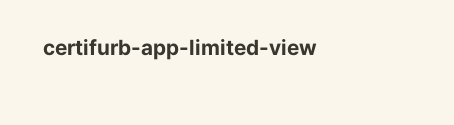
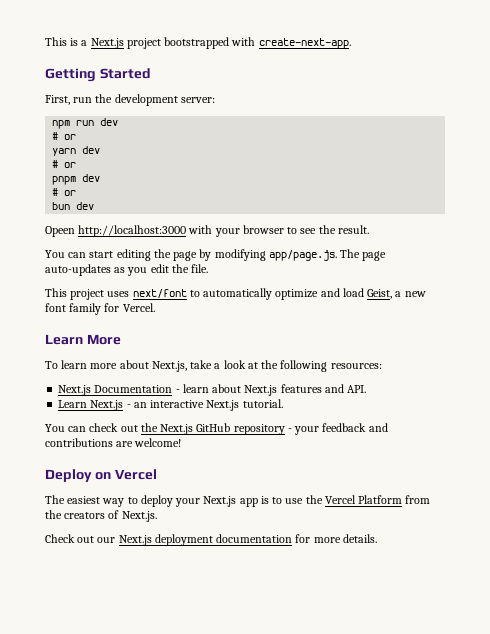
[43,38,317,60] certifurb-app-limited-view -> [45,37,351,49] [45,68,151,82] [45,94,215,106] [52,118,119,129] [52,132,77,140] [52,146,101,156] [52,160,77,168] [52,174,101,185] [52,188,77,196] [52,202,95,210] [45,225,369,237] [45,249,387,261] [45,264,209,276] [45,288,426,300] [45,303,155,315] [45,334,121,345] [45,360,382,372] [58,384,367,396] [58,399,283,411] [45,423,388,435] [45,438,182,447] [45,469,157,482] [45,495,431,507] [45,510,157,522] [45,534,377,546] This is a Next.js project bootstrapped with create-next-app. // Getting Started // First, run the development server: // npm run dev // # or // yarn dev // # or // pnpm dev // # or // bun dev // Opeen http://localhost:3000 with your browser to see the result. // You can start editing the page by modifying app/page.js. The page auto-updates as you edit the file. // This project uses next/font to automatically optimize and load Geist, a new font family for Vercel. // Learn More // To learn more about Next.js, take a look at the following resources: // Next.js Documentation - learn about Next.js features and API. // Learn Next.js - an interactive Next.js tutorial. // You can check out the Next.js GitHub repository - your feedback and contributions are welcome! // Deploy on Vercel // The easiest way to deploy your Next.js app is to use the Vercel Platform from the creators of Next.js. // Check out our Next.js deployment documentation for more details.

